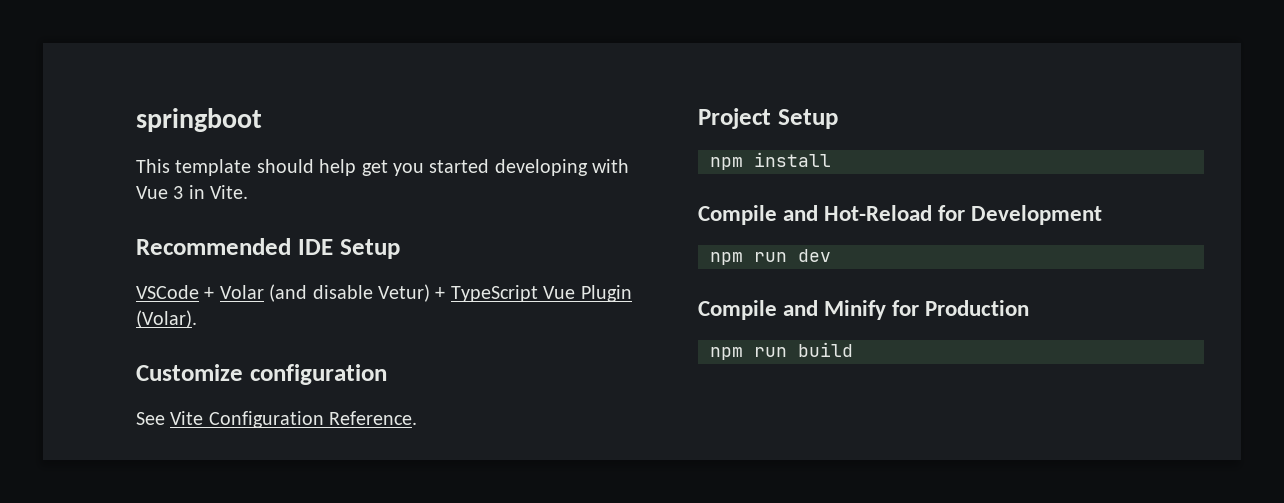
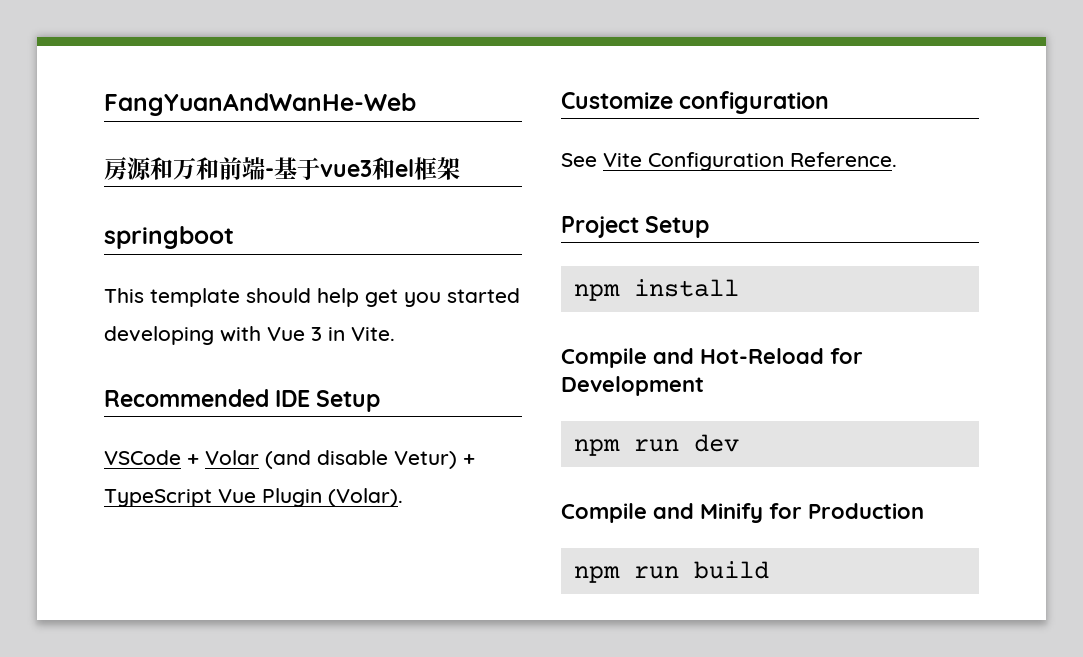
(136, 120) none -> [104,93,416,116] [104,157,460,180] FangYuanAndWanHe-Web // 房源和万和前端-基于vue3和el框架 //

